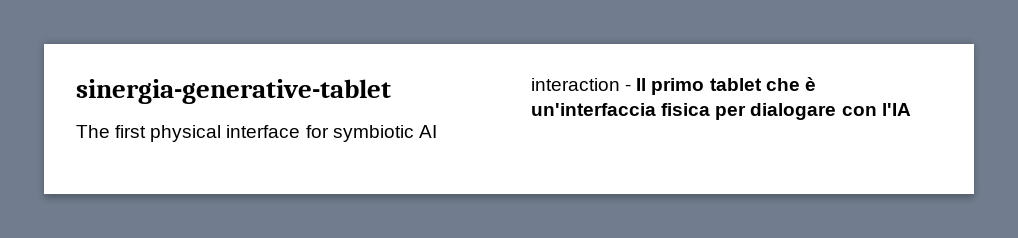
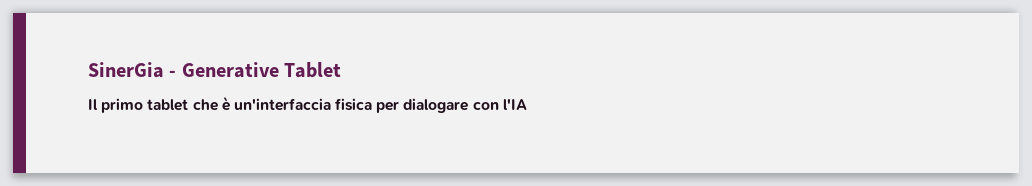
[76,79,391,104] [76,125,437,142] [531,78,632,91] sinergia-generative-tablet // The first physical interface for symbiotic AI interaction - -> [88,62,342,78] SinerGia - Generative Tablet //

